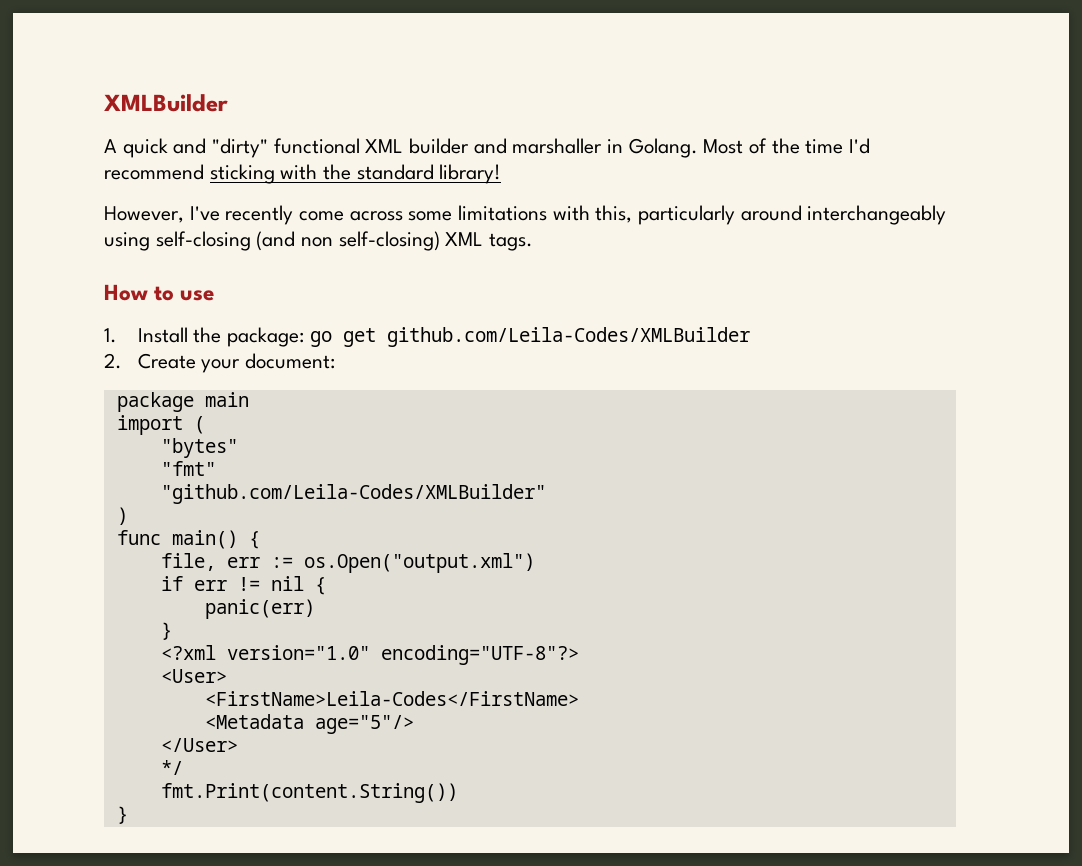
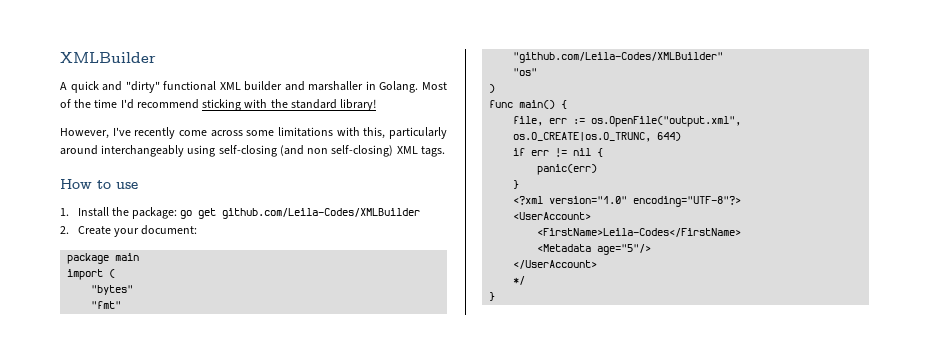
(546, 494) none -> [513,68,538,76] // "os"
[303,553,535,573] os.Open("output.xml") -> [591,116,742,127] [513,132,682,142] os.OpenFile("output.xml", os.O_CREATE|os.O_TRUNC, 644)
[160,669,227,683] <User> -> [513,212,592,220] <UserAccount>
[160,738,238,752] </User> -> [513,260,598,269] </UserAccount>
[160,783,458,803] // fmt.Print(content.String()) -> (526, 280) none

